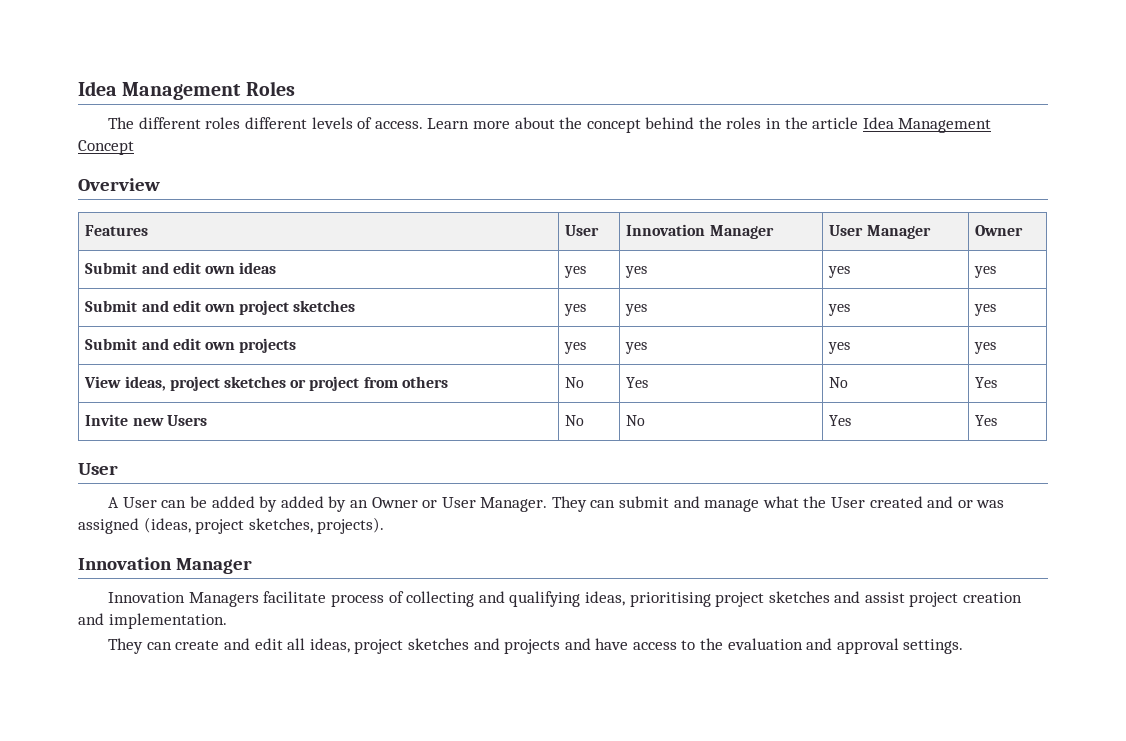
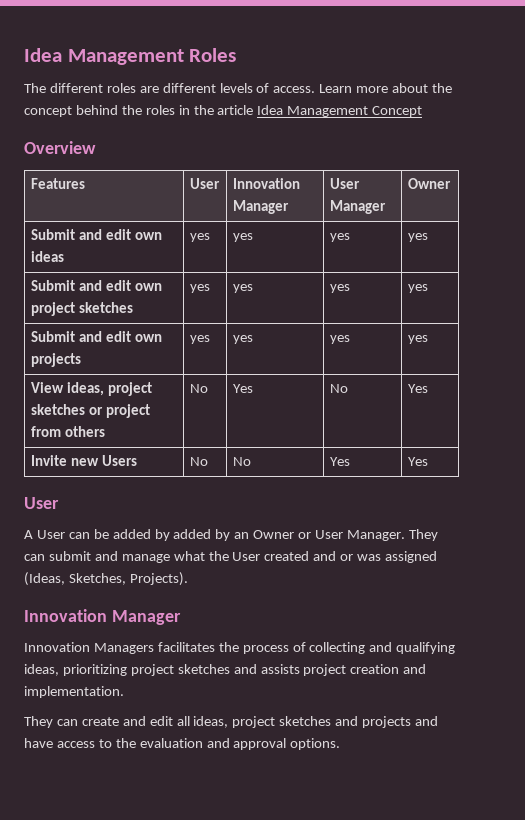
(241, 123) none -> [139,86,159,93] are
[143,517,385,534] (ideas, project sketches, projects). -> [24,572,188,586] (Ideas, Sketches, Projects).
[263,591,327,603] facilitate -> [157,642,239,652] facilitates the
[629,591,905,607] prioritising project sketches and assist -> [62,664,300,676] prioritizing project sketches and assists
[903,639,964,654] settings. -> [290,738,341,750] options.

